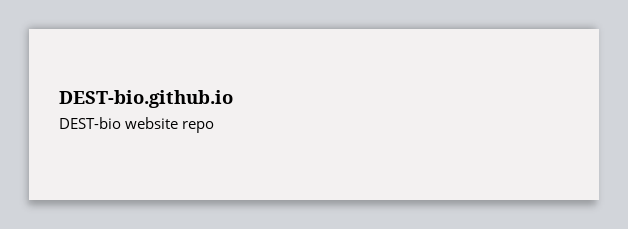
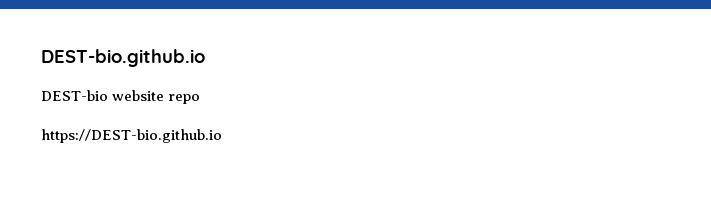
(215, 127) none -> [41,129,222,143] // https://DEST-bio.github.io

